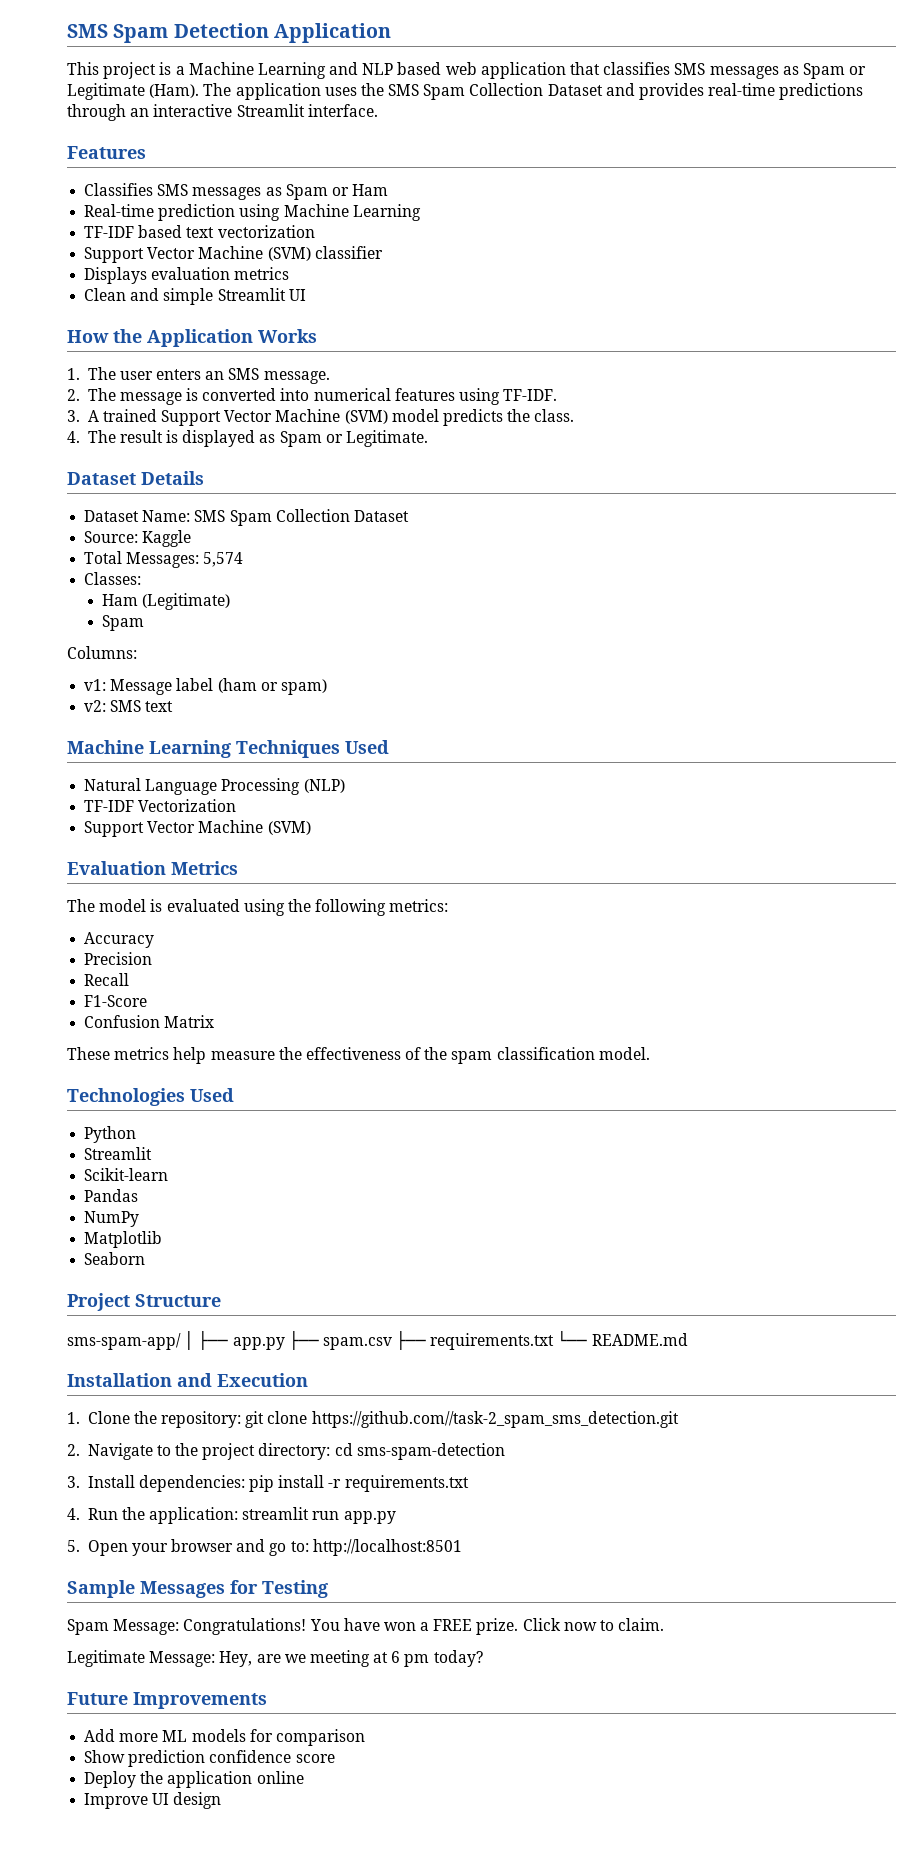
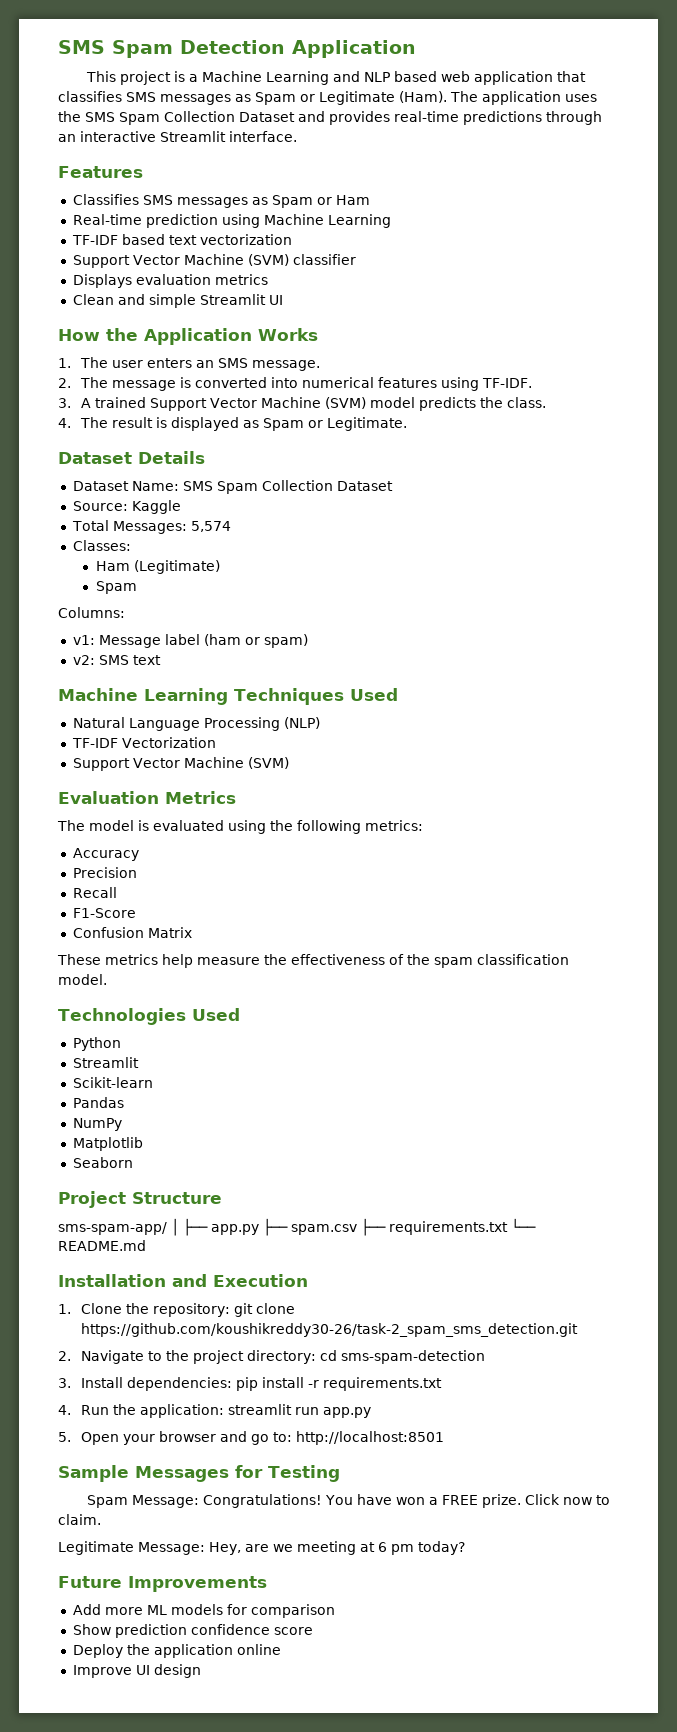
[311,1411,679,1428] https://github.com//task-2_spam_sms_detection.git -> [80,1323,578,1337] https://github.com/koushikreddy30-26/task-2_spam_sms_detection.git

